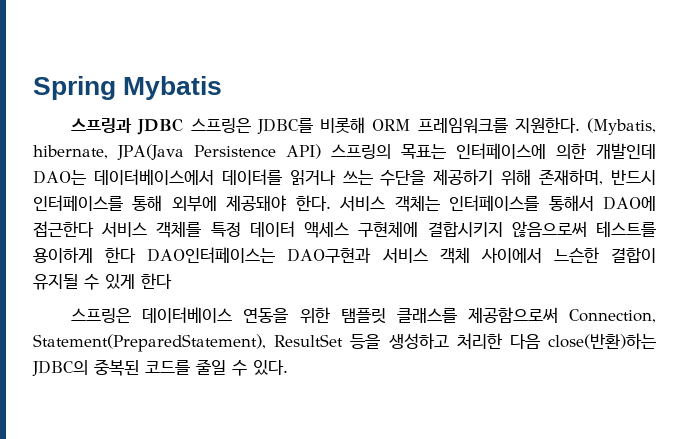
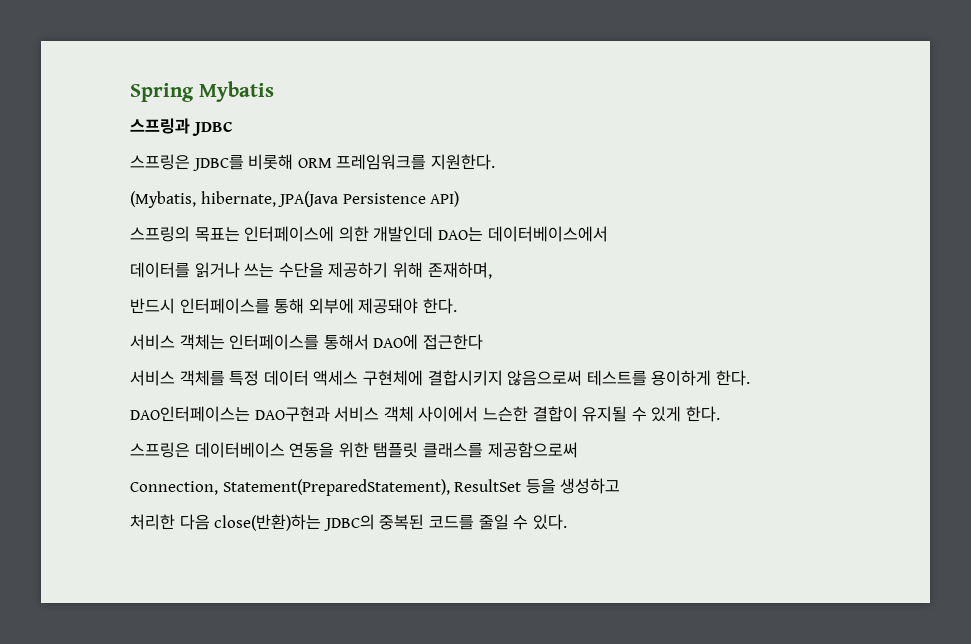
(184, 126) none -> (233, 128) //
(580, 125) none -> (495, 162) //
(321, 151) none -> (460, 199) //
(214, 177) none -> (608, 234) //
(604, 177) none -> (492, 270) //
(331, 203) none -> (457, 306) //
(94, 229) none -> (483, 342) //
[105,247,137,263] 한다 -> [715,370,750,386] 한다. //
[141,273,172,289] 한다 -> [685,406,720,422] 한다.
(558, 315) none -> (578, 450) //
(449, 341) none -> (621, 486) //

